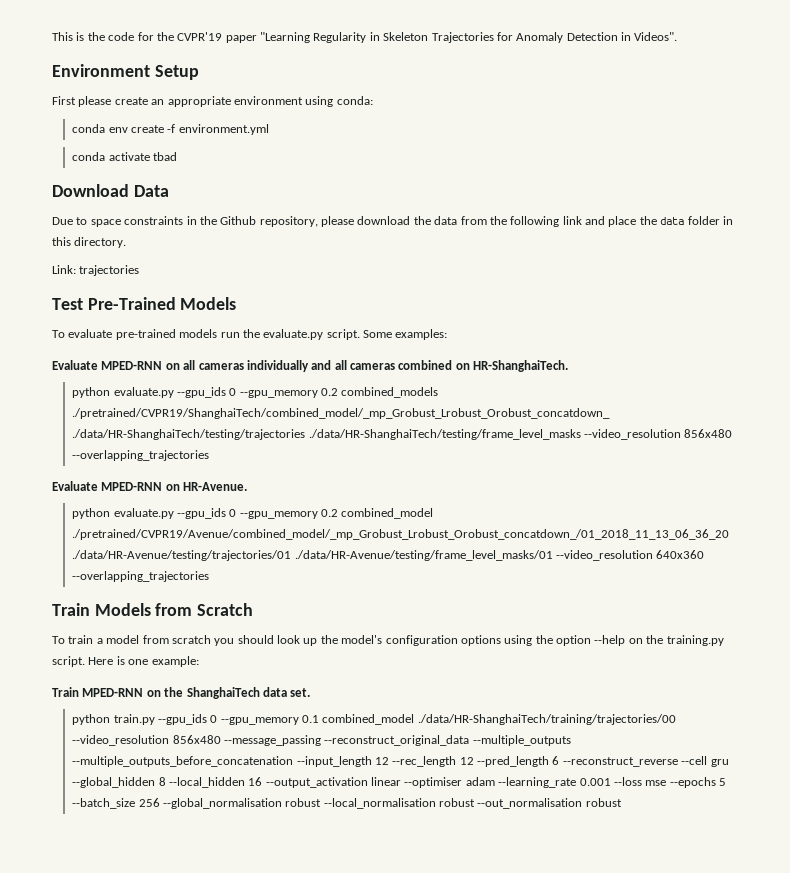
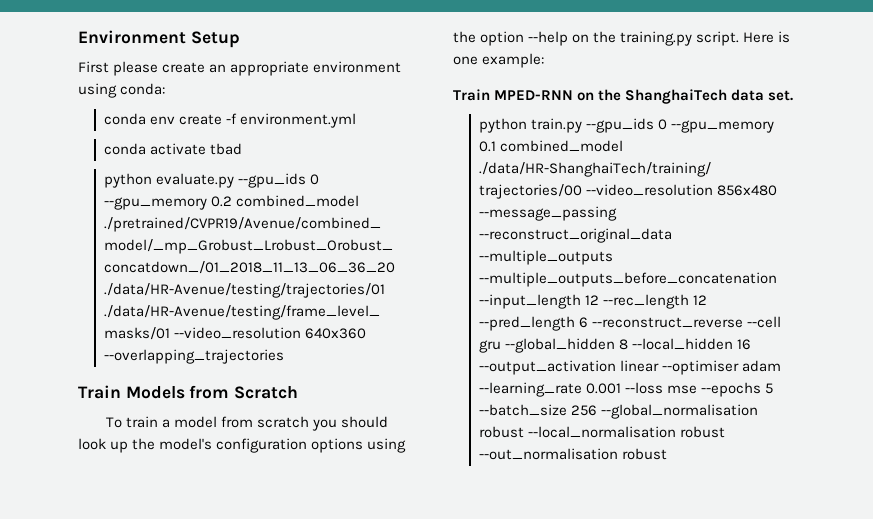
[52,32,678,43] This is the code for the CVPR'19 paper "Learning Regularity in Skeleton Trajectories for Anomaly Detection in Videos". // -> (78, 37) none
[52,184,169,197] [52,216,733,227] [52,237,127,248] [52,265,140,276] [52,297,237,310] [52,329,448,340] [52,360,569,372] [72,387,439,398] [72,408,611,419] [72,429,733,440] [72,450,210,461] [52,481,248,491] // Download Data // Due to space constraints in the Github repository, please download the data from the following link and place the data folder in this directory. // Link: trajectories // Test Pre-Trained Models // To evaluate pre-trained models run the evaluate.py script. Some examples: // Evaluate MPED-RNN on all cameras individually and all cameras combined on HR-ShanghaiTech. // python evaluate.py --gpu_ids 0 --gpu_memory 0.2 combined_models ./pretrained/CVPR19/ShanghaiTech/combined_model/_mp_Grobust_Lrobust_Orobust_concatdown_ ./data/HR-ShanghaiTech/testing/trajectories ./data/HR-ShanghaiTech/testing/frame_level_masks --video_resolution 856x480 --overlapping_trajectories // Evaluate MPED-RNN on HR-Avenue. -> (243, 149) none

